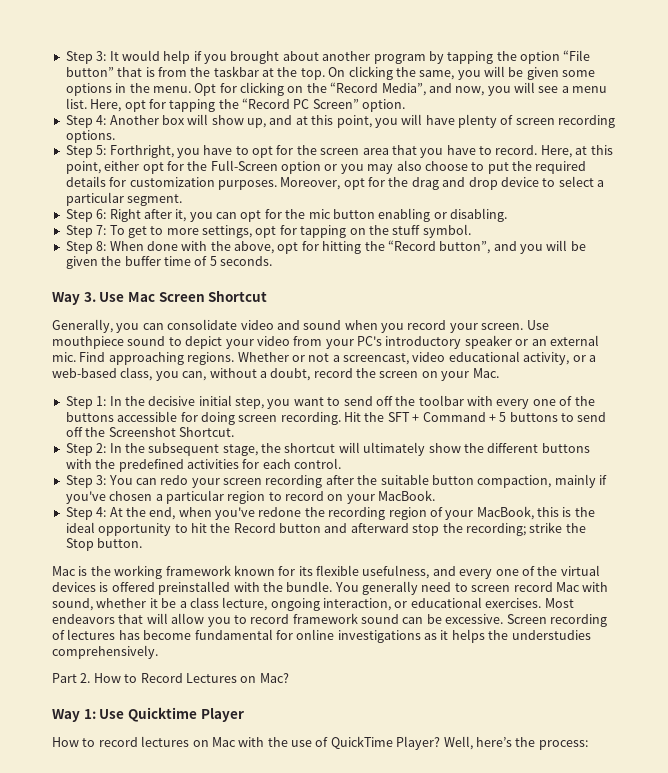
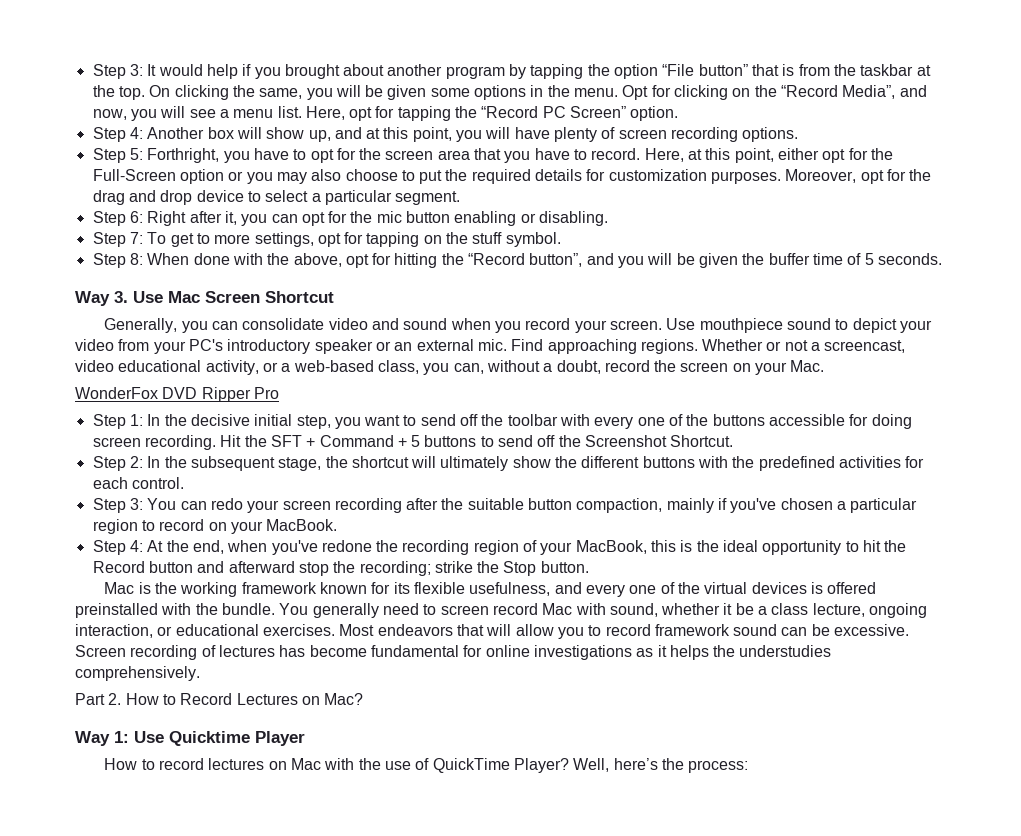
(499, 373) none -> [75,387,279,402] // WonderFox DVD Ripper Pro

